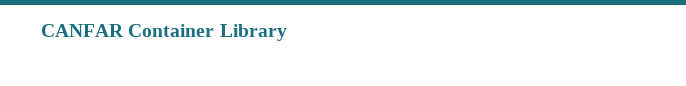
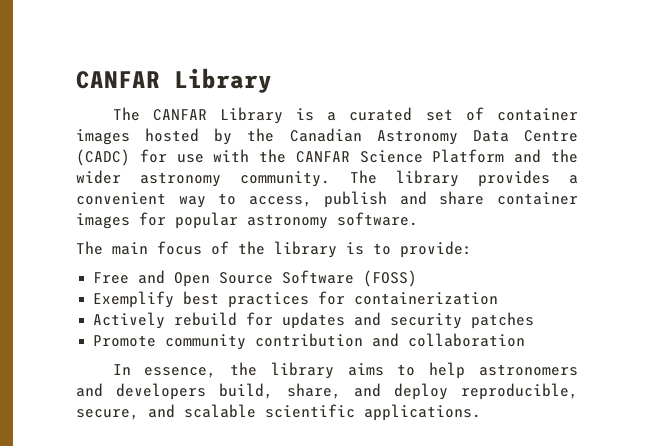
[41,24,287,41] CANFAR Container Library -> [76,68,272,93] [112,107,578,124] [76,128,578,145] [76,149,578,166] [76,170,578,187] [76,191,578,208] [76,212,418,229] [76,241,472,258] [93,270,418,287] [93,291,499,308] [93,312,535,329] [93,333,526,350] [112,362,578,379] [76,383,578,400] [76,404,481,421] CANFAR Library // The CANFAR Library is a curated set of container images hosted by the Canadian Astronomy Data Centre (CADC) for use with the CANFAR Science Platform and the wider astronomy community. The library provides a convenient way to access, publish and share container images for popular astronomy software. // The main focus of the library is to provide: // Free and Open Source Software (FOSS) // Exemplify best practices for containerization // Actively rebuild for updates and security patches // Promote community contribution and collaboration // In essence, the library aims to help astronomers and developers build, share, and deploy reproducible, secure, and scalable scientific applications.

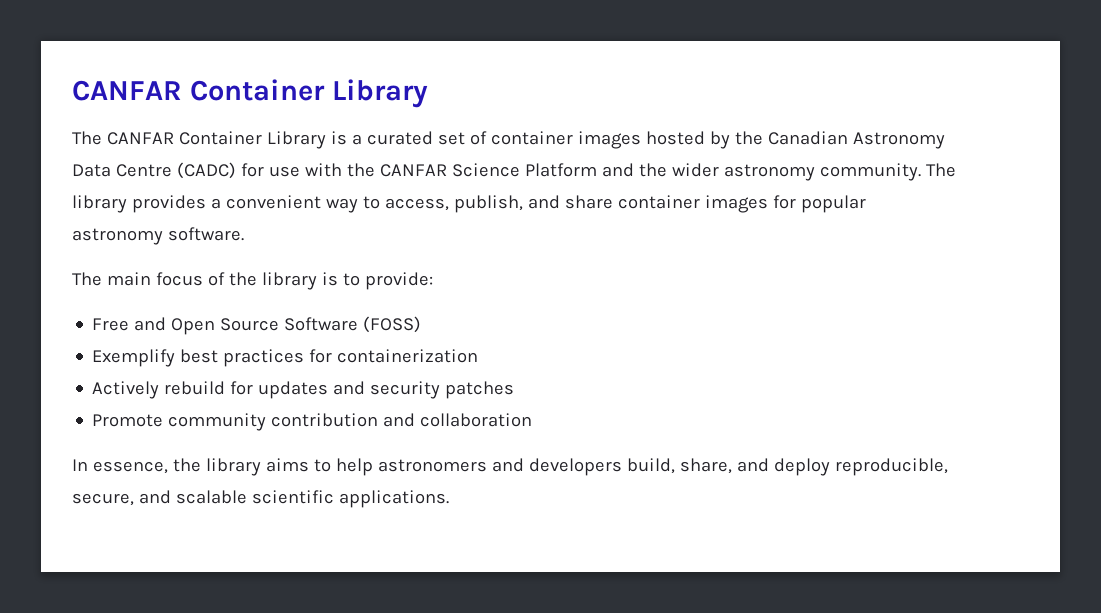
[76,71,160,89] CANFAR -> [72,79,325,101] CANFAR Container
(207, 115) none -> [178,131,262,145] Container
[324,191,388,208] publish -> [453,195,523,213] publish,

